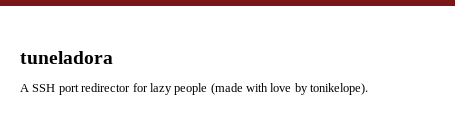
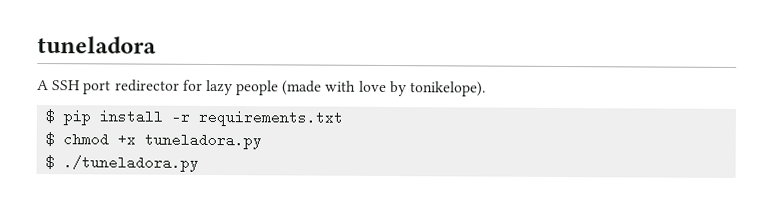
(369, 89) none -> [45,109,344,127] [45,132,263,150] [45,155,200,172] // $ pip install -r requirements.txt // $ chmod +x tuneladora.py // $ ./tuneladora.py

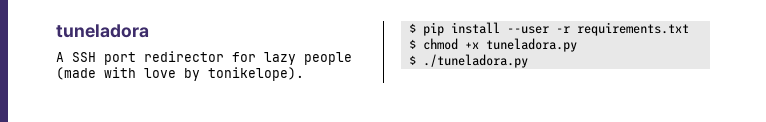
(164, 116) none -> [506,26,549,34] --user

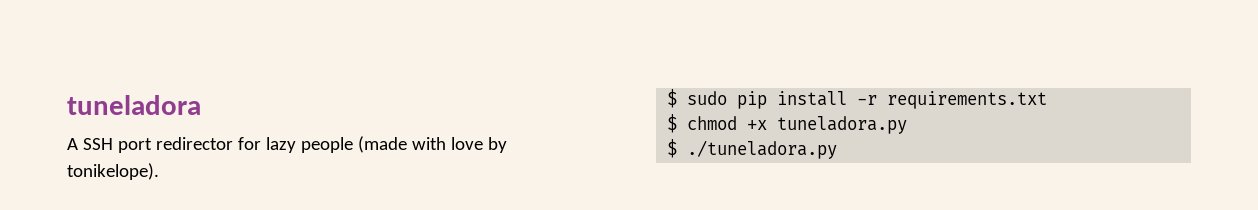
(416, 28) none -> [687,91,728,105] sudo
[506,26,549,34] --user -> (848, 98) none

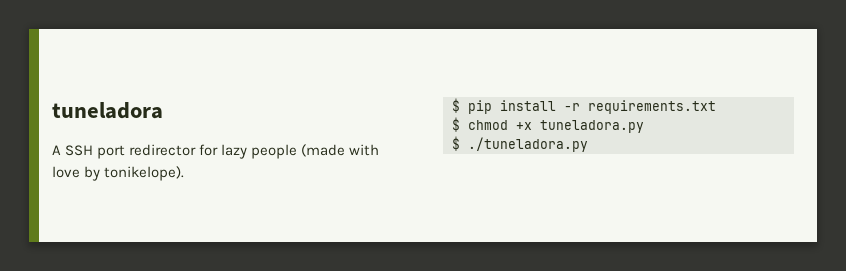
[687,91,728,105] sudo -> (460, 105) none

